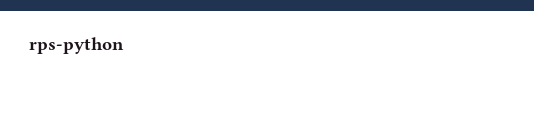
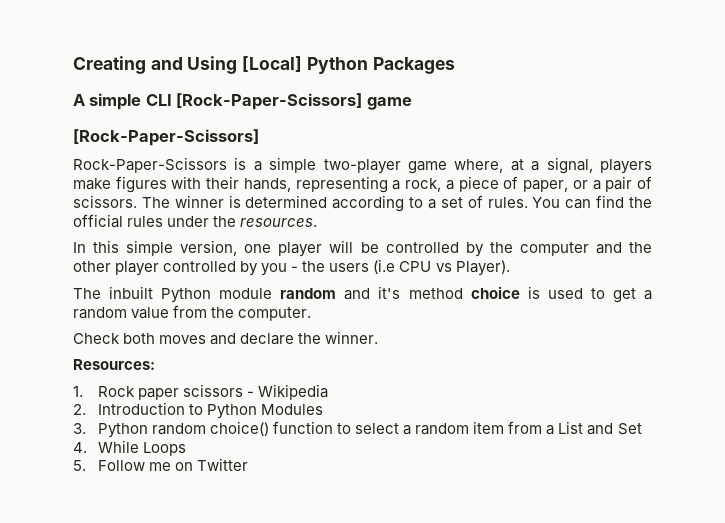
[29,37,124,54] rps-python -> [73,56,455,74] [73,93,412,110] [73,129,259,146] [73,157,652,174] [73,176,653,193] [73,195,653,212] [73,214,318,228] [73,240,653,257] [73,259,510,276] [73,286,653,303] [73,305,312,321] [73,331,379,345] [73,359,155,370] [73,384,329,400] [73,402,324,419] [73,421,642,438] [73,440,186,456] [73,458,249,471] Creating and Using [Local] Python Packages // A simple CLI [Rock-Paper-Scissors] game // [Rock-Paper-Scissors] // Rock-Paper-Scissors is a simple two-player game where, at a signal, players make figures with their hands, representing a rock, a piece of paper, or a pair of scissors. The winner is determined according to a set of rules. You can find the official rules under the resources. // In this simple version, one player will be controlled by the computer and the other player controlled by you - the users (i.e CPU vs Player). // The inbuilt Python module random and it's method choice is used to get a random value from the computer. // Check both moves and declare the winner. // Resources: // 1. Rock paper scissors - Wikipedia // 2. Introduction to Python Modules // 3. Python random choice() function to select a random item from a List and Set // 4. While Loops // 5. Follow me on Twitter

